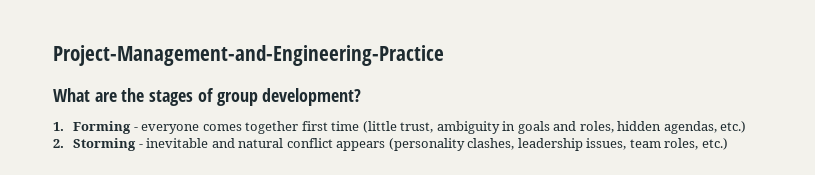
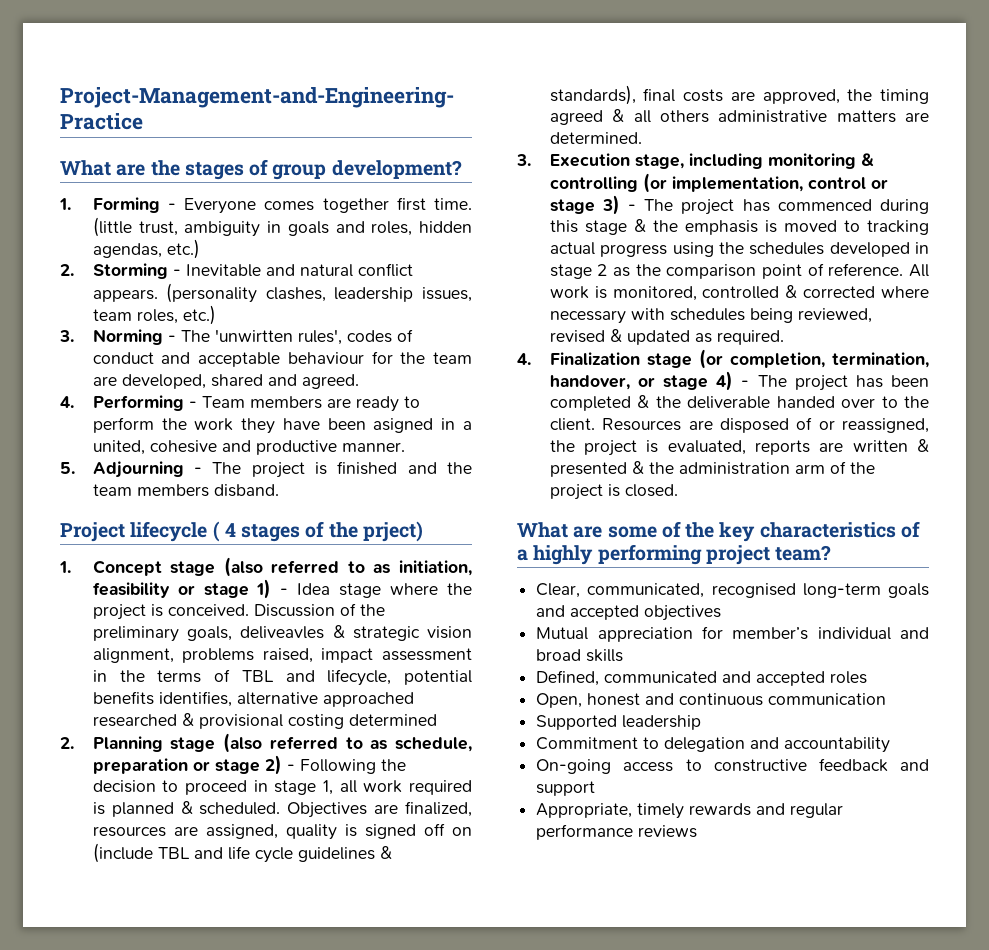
[141,124,200,134] everyone -> [184,198,257,214] Everyone
[331,121,360,131] time -> [434,198,472,210] time.
[146,138,209,148] inevitable -> [185,264,261,277] Inevitable
[336,141,386,151] appears -> [92,289,158,302] appears.
(728, 144) none -> [59,329,413,345] [92,351,472,367] [92,374,359,389] [60,395,420,412] [92,417,473,434] [92,440,405,455] [60,461,472,478] [92,484,279,497] [60,521,423,542] [59,557,473,577] [92,579,473,599] [92,603,385,620] [92,625,472,642] [92,648,472,663] [92,669,473,686] [92,691,414,707] [92,713,437,729] [60,733,472,753] [92,755,406,775] [92,780,473,795] [92,801,472,818] [92,823,472,840] [92,843,392,863] [549,85,929,105] [549,109,929,125] [549,132,642,144] [516,153,874,169] [549,173,888,193] [549,195,929,215] [549,219,930,235] [549,242,929,257] [549,263,930,279] [549,285,929,301] [549,308,872,324] [549,329,784,345] [517,349,929,369] [549,371,930,391] [549,395,929,411] [549,417,929,433] [549,439,929,456] [549,461,875,477] [549,484,678,500] [517,521,920,542] [517,544,832,565] [536,583,929,598] [536,605,722,621] [536,626,929,642] [536,649,624,662] [536,670,868,686] [536,693,887,708] [536,715,702,730] [536,737,891,753] [536,758,929,774] [536,781,596,796] [536,803,844,819] [536,824,698,840] // 3. Norming - The 'unwirtten rules', codes of conduct and acceptable behaviour for the team are developed, shared and agreed. // 4. Performing - Team members are ready to perform the work they have been asigned in a united, cohesive and productive manner. // 5. Adjourning - The project is finished and the team members disband. // Project lifecycle ( 4 stages of the prject) // 1. Concept stage (also referred to as initiation, feasibility or stage 1) - Idea stage where the project is conceived. Discussion of the preliminary goals, deliveavles & strategic vision alignment, problems raised, impact assessment in the terms of TBL and lifecycle, potential benefits identifies, alternative approached researched & provisional costing determined // 2. Planning stage (also referred to as schedule, preparation or stage 2) - Following the decision to proceed in stage 1, all work required is planned & scheduled. Objectives are finalized, resources are assigned, quality is signed off on (include TBL and life cycle guidelines & standards), final costs are approved, the timing agreed & all others administrative matters are determined. // 3. Execution stage, including monitoring & controlling (or implementation, control or stage 3) - The project has commenced during this stage & the emphasis is moved to tracking actual progress using the schedules developed in stage 2 as the comparison point of reference. All work is monitored, controlled & corrected where necessary with schedules being reviewed, revised & updated as required. // 4. Finalization stage (or completion, termination, handover, or stage 4) - The project has been completed & the deliverable handed over to the client. Resources are disposed of or reassigned, the project is evaluated, reports are written & presented & the administration arm of the project is closed. // What are some of the key characteristics of a highly performing project team? // Clear, communicated, recognised long-term goals and accepted objectives // Mutual appreciation for member’s individual and broad skills // Defined, communicated and accepted roles // Open, honest and continuous communication // Supported leadership // Commitment to delegation and accountability // On-going access to constructive feedback and support // Appropriate, timely rewards and regular performance reviews

